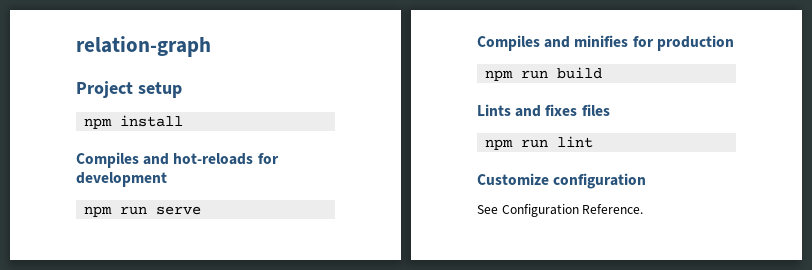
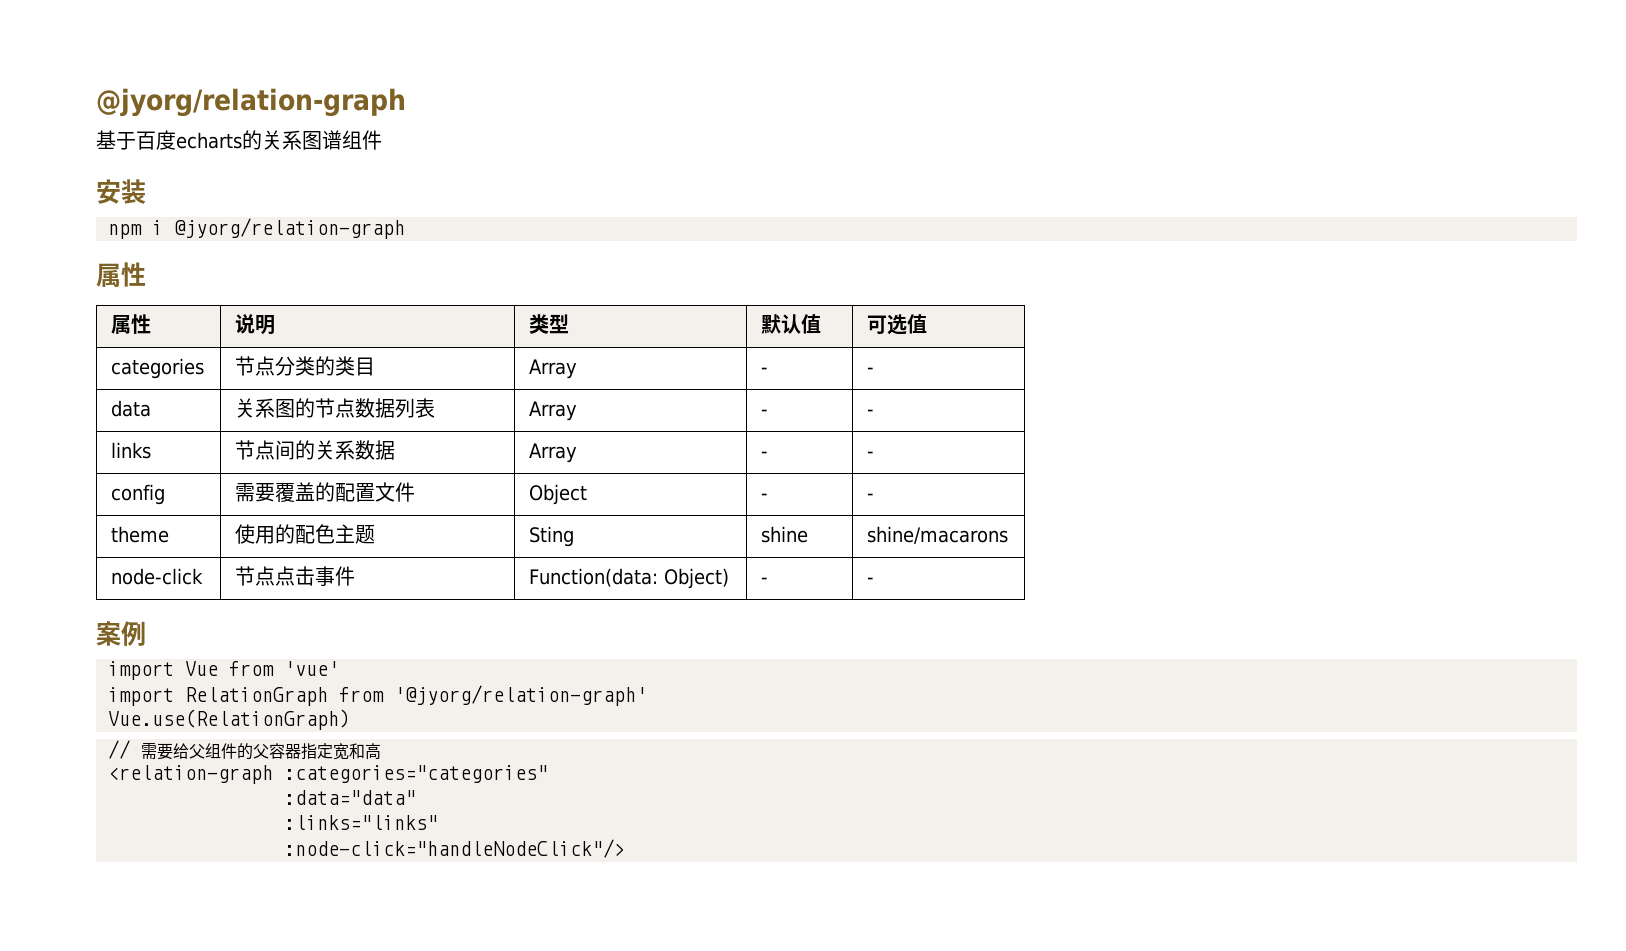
[76,36,211,57] [76,81,182,98] [84,115,184,129] [76,152,279,168] [76,172,167,187] [84,206,202,217] [477,35,734,51] [485,67,603,81] [477,104,610,117] [485,136,594,150] [477,173,647,189] [477,204,644,217] relation-graph // Project setup // npm install // Compiles and hot-reloads for development // npm run serve // Compiles and minifies for production // npm run build // Lints and fixes files // npm run lint // Customize configuration // See Configuration Reference. -> [96,88,406,117] [96,130,382,150] [96,179,146,204] [108,218,405,239] [96,262,146,287] [111,314,152,334] [235,314,276,335] [529,314,570,334] [761,314,822,334] [867,314,928,335] [111,358,205,379] [235,356,376,376] [529,359,578,379] [761,367,769,374] [867,367,875,374] [111,400,152,417] [235,398,436,418] [529,401,578,421] [761,409,769,416] [867,409,875,416] [111,442,152,459] [235,440,396,460] [529,443,578,463] [761,451,769,458] [867,451,875,458] [111,484,166,505] [235,482,416,502] [529,484,588,505] [761,493,769,500] [867,493,875,500] [111,526,170,543] [235,524,376,544] [529,526,575,547] [761,526,809,543] [867,526,1009,544] [111,568,204,585] [235,566,356,586] [529,568,730,589] [761,577,769,584] [867,577,875,584] [96,621,146,646] [108,661,339,680] [108,685,647,706] [108,709,350,730] [108,740,381,760] [108,765,548,784] [284,790,416,805] [284,815,438,830] [284,839,625,858] @jyorg/relation-graph // 基于百度echarts的关系图谱组件 // 安装 // npm i @jyorg/relation-graph // 属性 // 属性 | 说明 | 类型 | 默认值 | 可选值 // categories | 节点分类的类目 | Array | - | - // data | 关系图的节点数据列表 | Array | - | - // links | 节点间的关系数据 | Array | - | - // config | 需要覆盖的配置文件 | Object | - | - // theme | 使用的配色主题 | Sting | shine | shine/macarons // node-click | 节点点击事件 | Function(data: Object) | - | - // 案例 // import Vue from 'vue' // import RelationGraph from '@jyorg/relation-graph' // Vue.use(RelationGraph) // // 需要给父组件的父容器指定宽和高 // <relation-graph :categories="categories" // :data="data" // :links="links" // :node-click="handleNodeClick"/>

